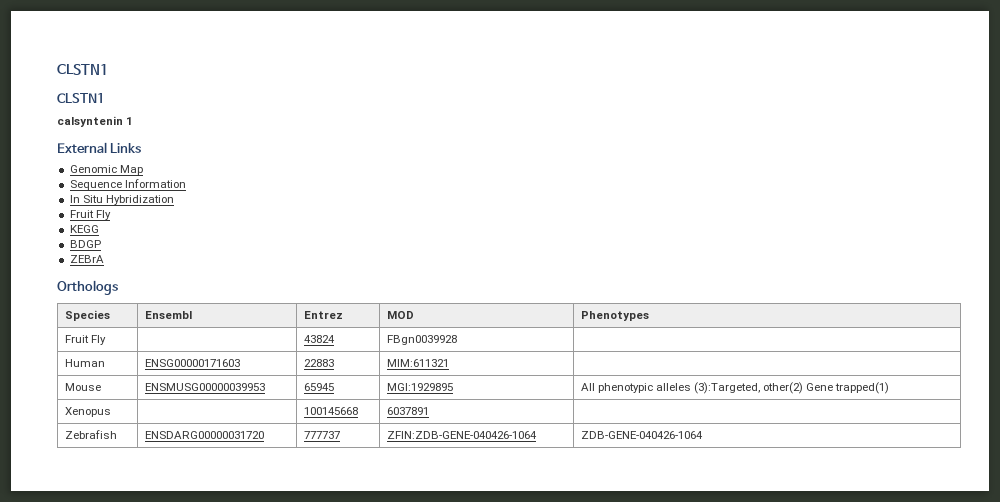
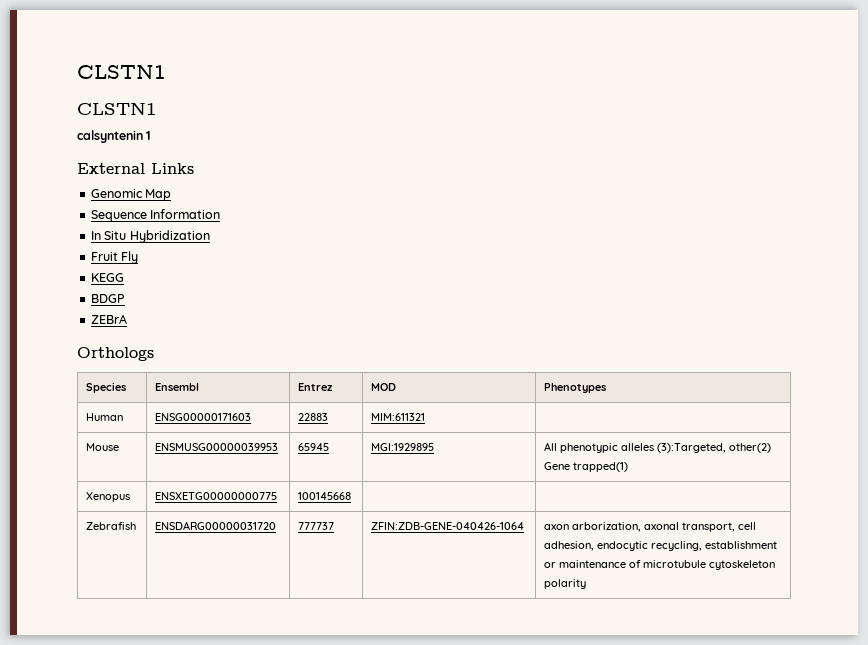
[64,335,106,345] [303,335,335,343] [386,335,457,345] // Fruit Fly | | 43824 | FBgn0039928 | -> (607, 388) none
(111, 412) none -> [155,492,278,500] ENSXETG00000000775
[386,407,429,415] 6037891 -> (352, 496) none
[580,431,703,439] ZDB-GENE-040426-1064 -> [544,522,757,532] [544,541,778,551] [544,560,776,570] [544,579,587,589] axon arborization, axonal transport, cell adhesion, endocytic recycling, establishment or maintenance of microtubule cytoskeleton polarity

